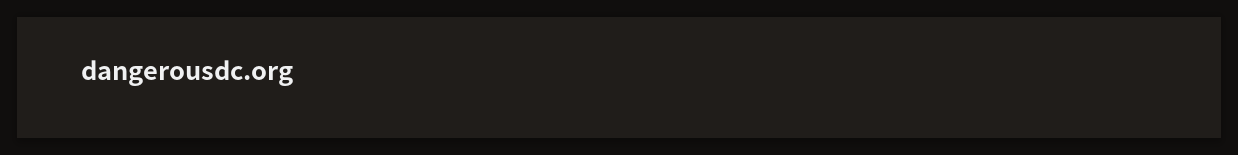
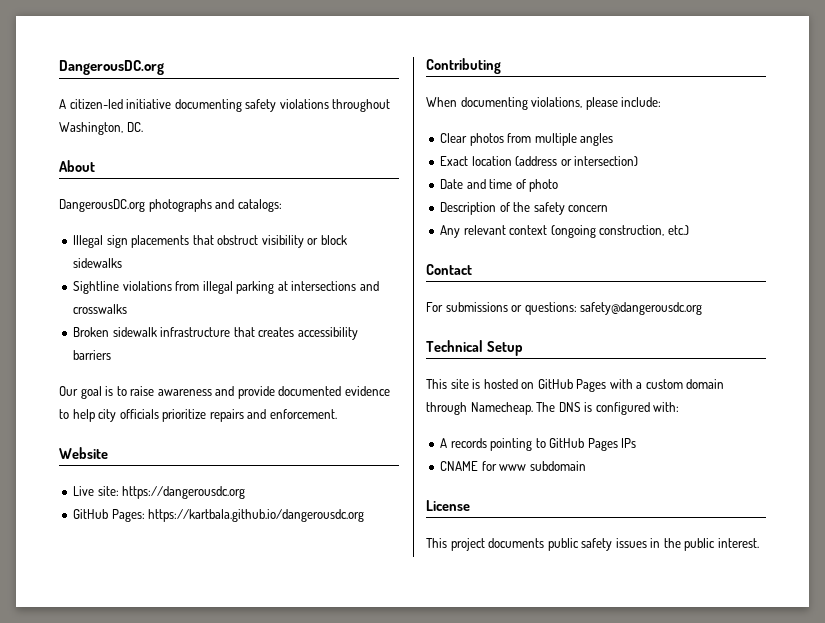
[81,60,293,86] dangerousdc.org -> [59,60,164,75] [59,99,391,112] [59,122,143,135] [59,160,95,172] [59,199,282,212] [73,235,347,248] [73,258,123,268] [73,281,379,294] [73,304,128,314] [73,327,358,340] [73,350,112,360] [59,386,390,399] [59,409,337,422] [59,447,108,459] [73,486,246,499] [73,509,365,522] [426,58,501,74] [426,97,662,110] [440,133,614,146] [440,156,639,166] [440,179,559,192] [440,202,609,215] [440,225,689,238] [426,264,472,275] [426,302,703,315] [426,340,523,356] [426,379,725,392] [426,402,680,415] [440,438,637,451] [440,461,586,471] [426,500,470,511] [426,538,759,551] DangerousDC.org // A citizen-led initiative documenting safety violations throughout Washington, DC. // About // DangerousDC.org photographs and catalogs: // Illegal sign placements that obstruct visibility or block sidewalks // Sightline violations from illegal parking at intersections and crosswalks // Broken sidewalk infrastructure that creates accessibility barriers // Our goal is to raise awareness and provide documented evidence to help city officials prioritize repairs and enforcement. // Website // Live site: https://dangerousdc.org // GitHub Pages: https://kartbala.github.io/dangerousdc.org // Contributing // When documenting violations, please include: // Clear photos from multiple angles // Exact location (address or intersection) // Date and time of photo // Description of the safety concern // Any relevant context (ongoing construction, etc.) // Contact // For submissions or questions: safety@dangerousdc.org // Technical Setup // This site is hosted on GitHub Pages with a custom domain through Namecheap. The DNS is configured with: // A records pointing to GitHub Pages IPs // CNAME for www subdomain // License // This project documents public safety issues in the public interest.

